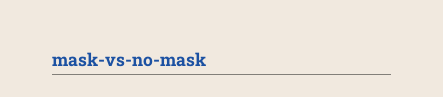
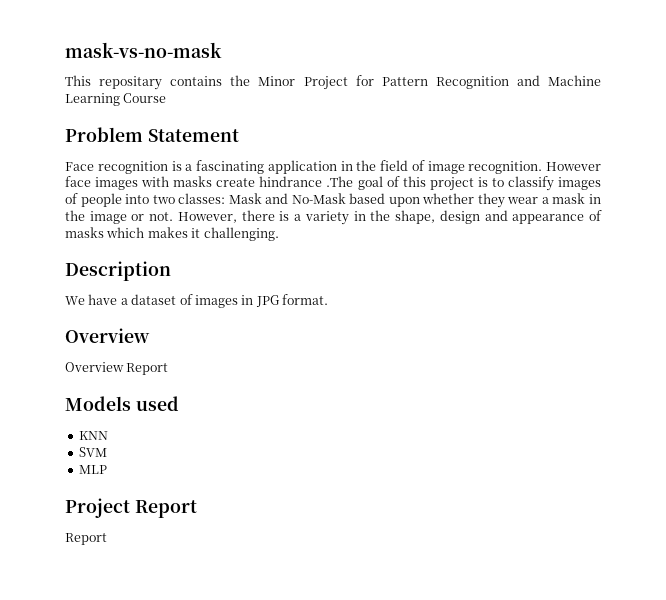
(206, 59) none -> [65,75,602,90] [65,93,167,106] [65,127,239,142] [65,160,601,174] [65,176,601,191] [65,193,602,208] [65,210,602,225] [65,227,279,241] [65,261,171,281] [65,294,328,308] [65,328,150,343] [65,362,169,375] [65,396,179,411] [78,431,108,440] [78,447,107,457] [78,465,107,474] [65,498,197,518] [65,533,107,545] // This repositary contains the Minor Project for Pattern Recognition and Machine Learning Course // Problem Statement // Face recognition is a fascinating application in the field of image recognition. However face images with masks create hindrance .The goal of this project is to classify images of people into two classes: Mask and No-Mask based upon whether they wear a mask in the image or not. However, there is a variety in the shape, design and appearance of masks which makes it challenging. // Description // We have a dataset of images in JPG format. // Overview // Overview Report // Models used // KNN // SVM // MLP // Project Report // Report

